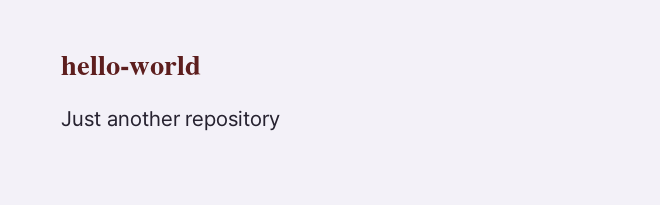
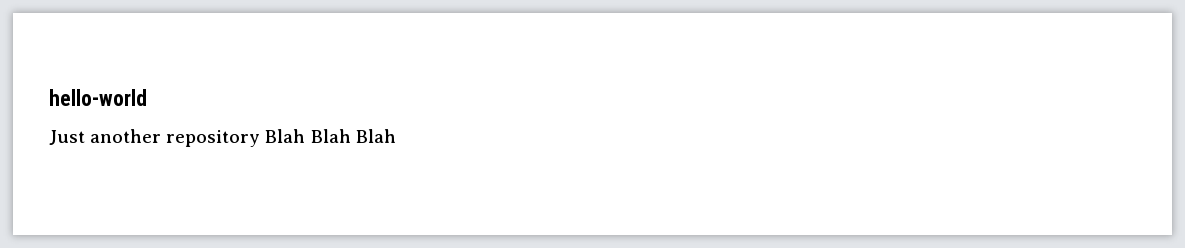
(281, 120) none -> [265,129,396,143] Blah Blah Blah

